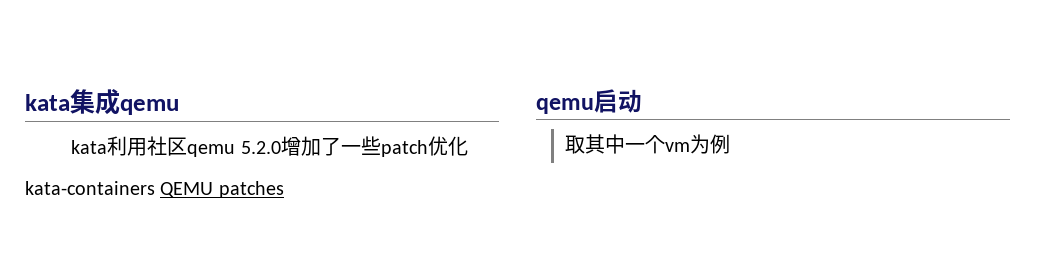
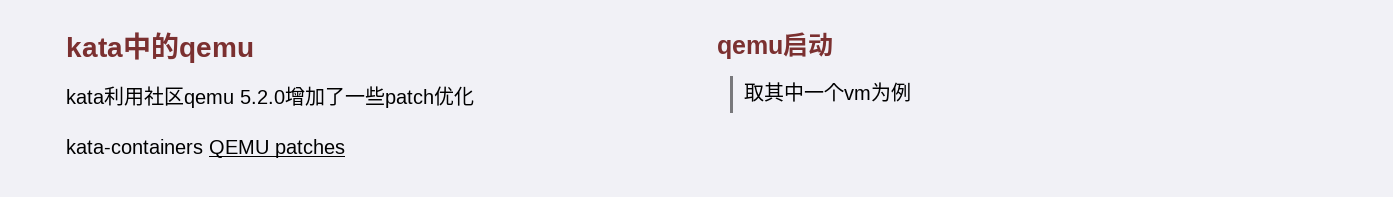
[25,89,120,115] kata集成 -> [66,32,179,60] kata中的

